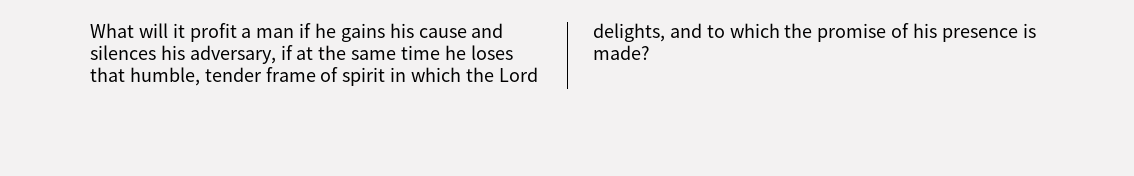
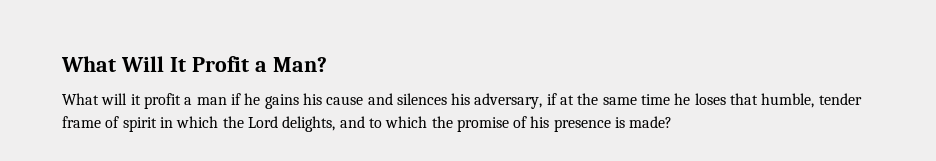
[90,23,134,38] What -> [61,56,327,72] [62,93,99,105] What Will It Profit a Man? // What

